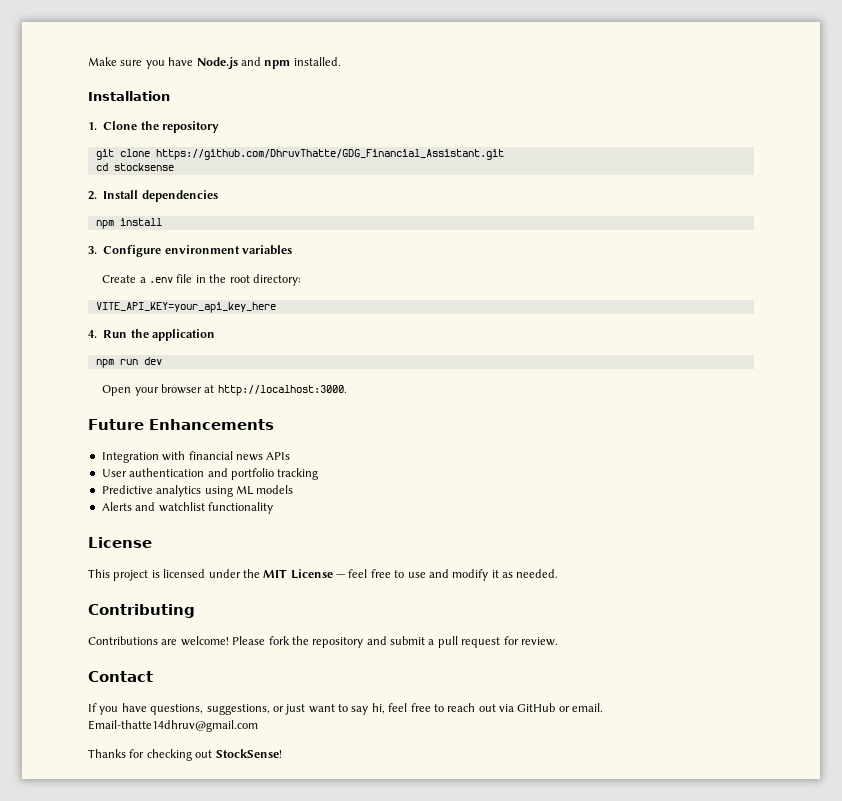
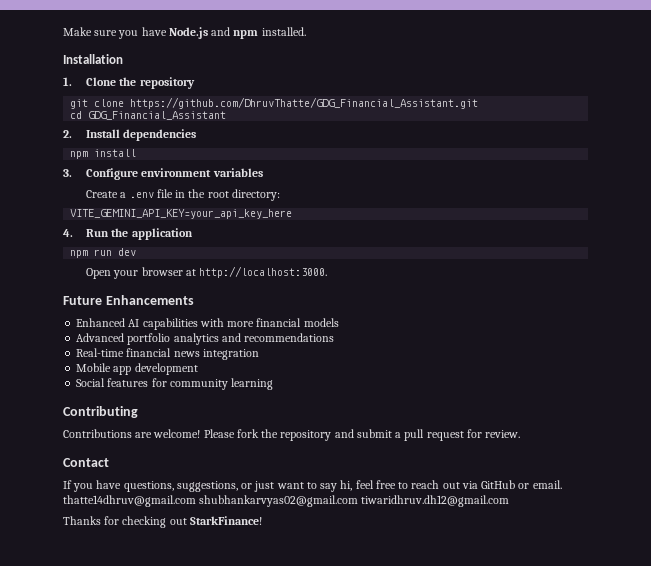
[113,163,174,171] stocksense -> [88,111,227,120] GDG_Financial_Assistant
[95,302,276,313] VITE_API_KEY=your_api_key_here -> [70,209,293,219] VITE_GEMINI_API_KEY=your_api_key_here
[101,451,291,463] [101,468,319,480] [101,485,294,497] [101,502,273,514] [88,537,152,548] [88,569,559,581] Integration with financial news APIs // User authentication and portfolio tracking // Predictive analytics using ML models // Alerts and watchlist functionality // License // This project is licensed under the MIT License — feel free to use and modify it as needed. -> [76,318,339,330] [76,333,335,345] [76,348,259,360] [76,363,198,375] [76,378,274,390] Enhanced AI capabilities with more financial models // Advanced portfolio analytics and recommendations // Real-time financial news integration // Mobile app development // Social features for community learning
[88,720,258,732] Email-thatte14dhruv@gmail.com -> [63,495,510,507] thatte14dhruv@gmail.com shubhankarvyas02@gmail.com tiwaridhruv.dh12@gmail.com
[215,749,282,758] StockSense! -> [189,516,262,525] StarkFinance!

